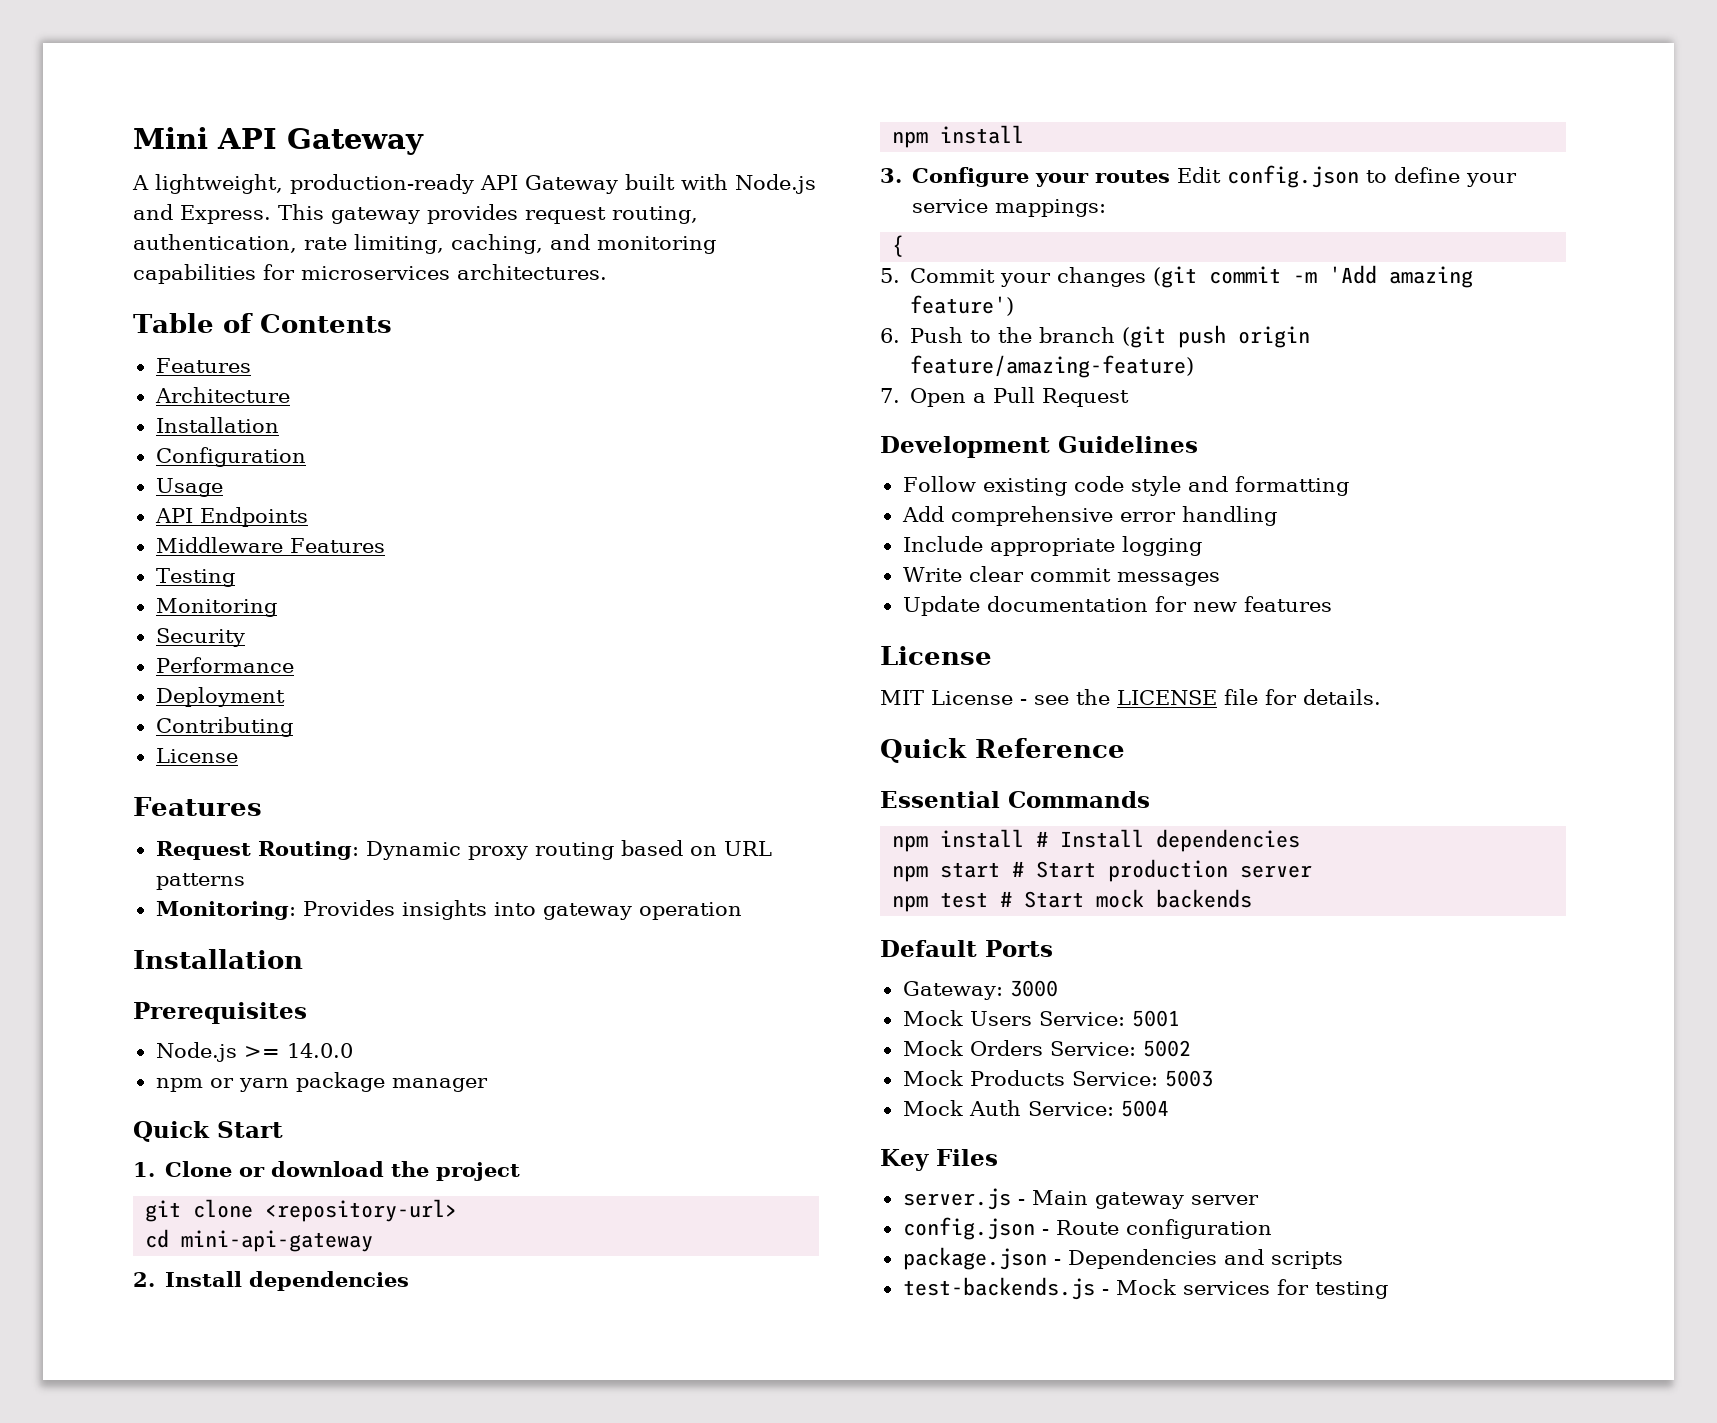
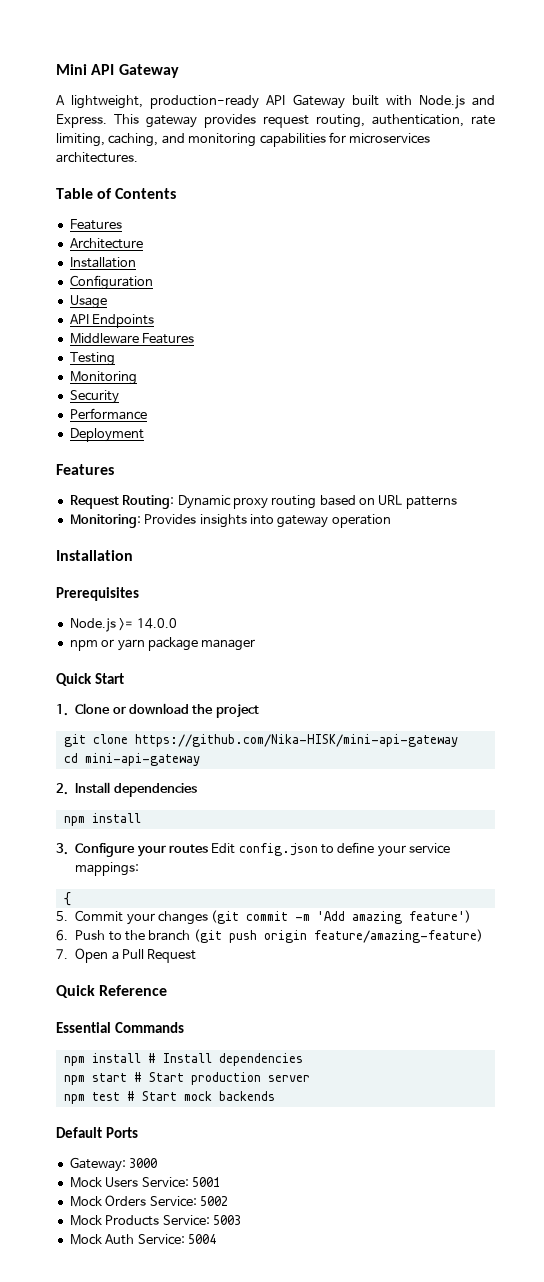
[155,717,293,737] [155,748,238,763] // Contributing // License -> (144, 435) none
[265,1199,458,1222] <repository-url> -> [134,734,458,747] https://github.com/Nika-HISK/mini-api-gateway
[880,436,1198,458] [902,476,1349,496] [901,506,1277,526] [902,536,1202,556] [902,566,1220,586] [902,596,1332,616] [880,646,992,665] [880,689,1381,705] // Development Guidelines // Follow existing code style and formatting // Add comprehensive error handling // Include appropriate logging // Write clear commit messages // Update documentation for new features // License // MIT License - see the LICENSE file for details. -> (197, 956) none
[880,1149,998,1171] [902,1188,1259,1210] [902,1217,1272,1240] [902,1247,1343,1270] [902,1277,1388,1300] // Key Files // server.js - Main gateway server // config.json - Route configuration // package.json - Dependencies and scripts // test-backends.js - Mock services for testing -> (216, 1239) none

